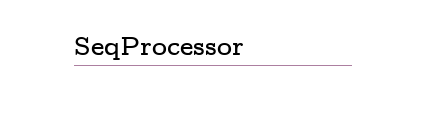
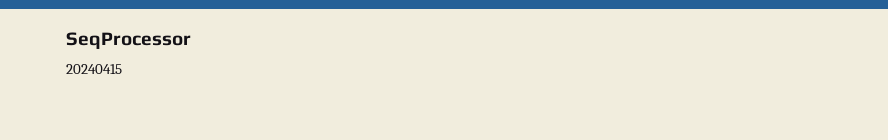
(244, 48) none -> [66,64,122,74] // 20240415

